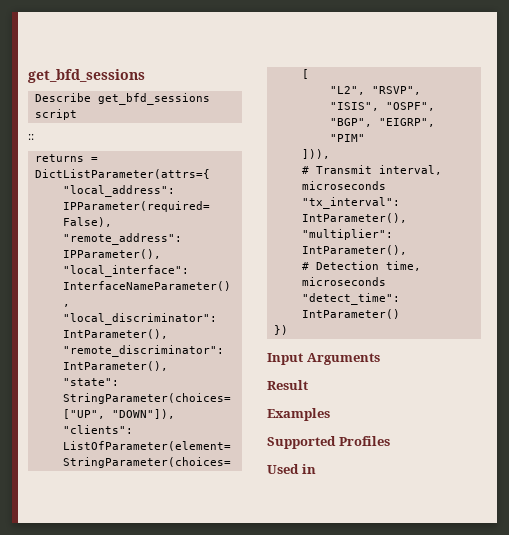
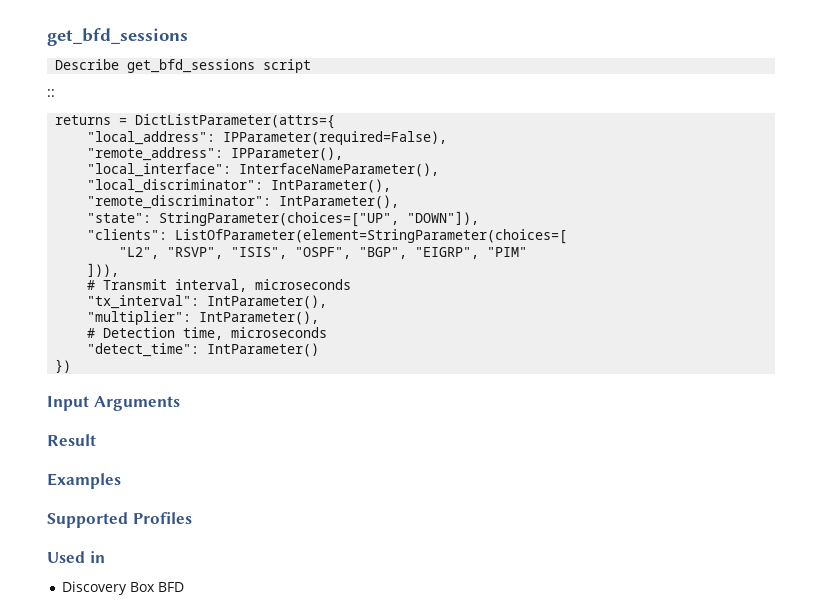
(316, 469) none -> [61,581,184,595] // Discovery Box BFD

